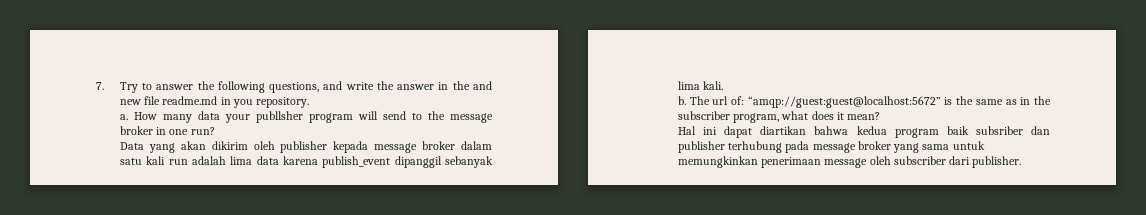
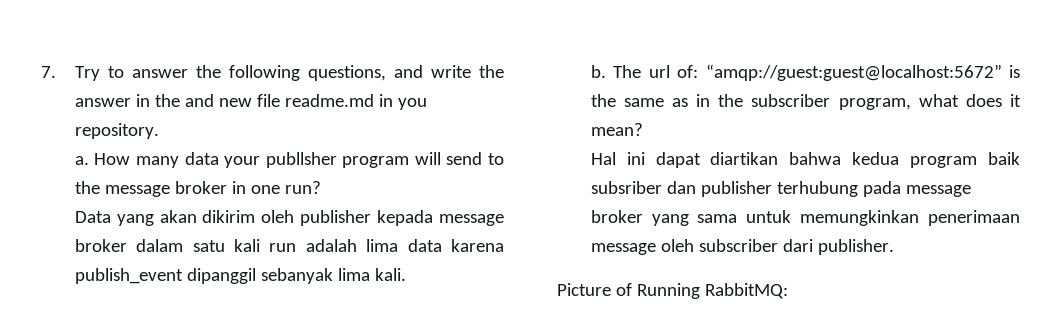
(1022, 162) none -> [557,283,788,299] // Picture of Running RabbitMQ:

